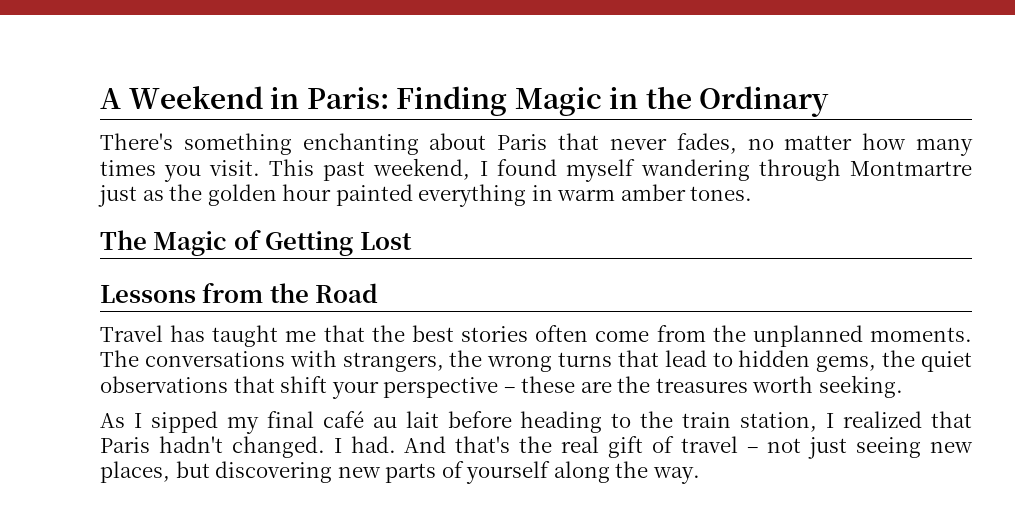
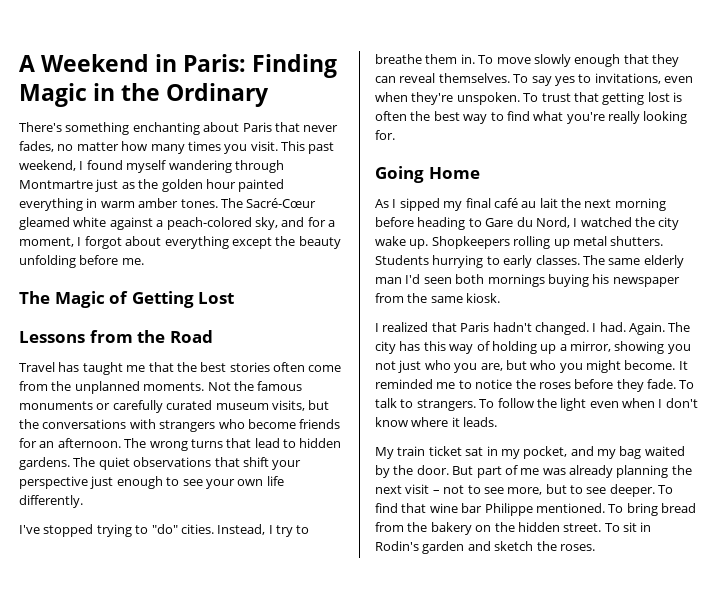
(753, 193) none -> [220,198,317,208] [19,217,335,230] [19,236,341,249] [19,255,144,268] The Sacré-Cœur gleamed white against a peach-colored sky, and for a moment, I forgot about everything except the beauty unfolding before me.
[100,350,483,372] The conversations with strangers, the -> [207,381,303,391] [19,400,330,413] [19,419,341,432] [19,438,147,448] Not the famous monuments or carefully curated museum visits, but the conversations with strangers who become friends for an afternoon. The
[816,350,916,372] gems, the -> [19,457,96,470] gardens. The
[503,375,903,398] – these are the treasures worth seeking. -> [90,476,284,489] [19,495,83,508] [19,524,310,537] [375,54,679,67] [375,73,693,86] [375,92,682,105] [375,111,688,124] [375,130,395,140] [375,166,480,183] just enough to see your own life differently. // I've stopped trying to "do" cities. Instead, I try to breathe them in. To move slowly enough that they can reveal themselves. To say yes to invitations, even when they're unspoken. To trust that getting lost is often the best way to find what you're really looking for. // Going Home
[447,411,818,433] before heading to the train station, -> [561,198,666,211] [375,217,680,230] [375,236,664,249] [375,255,684,268] [375,274,680,287] [375,293,501,303] the next morning before heading to Gare du Nord, I watched the city wake up. Shopkeepers rolling up metal shutters. Students hurrying to early classes. The same elderly man I'd seen both mornings buying his newspaper from the same kiosk. //
[404,436,973,459] [100,461,700,484] And that's the real gift of travel – not just seeing new places, but discovering new parts of yourself along the way. -> [629,322,691,335] [375,341,691,354] [375,360,688,373] [375,379,695,392] [375,398,698,411] [375,417,498,427] [375,446,685,459] [375,465,692,478] [375,484,674,497] [375,503,696,516] [375,522,652,535] [375,541,595,554] Again. The city has this way of holding up a mirror, showing you not just who you are, but who you might become. It reminded me to notice the roses before they fade. To talk to strangers. To follow the light even when I don't know where it leads. // My train ticket sat in my pocket, and my bag waited by the door. But part of me was already planning the next visit – not to see more, but to see deeper. To find that wine bar Philippe mentioned. To bring bread from the bakery on the hidden street. To sit in Rodin's garden and sketch the roses.

